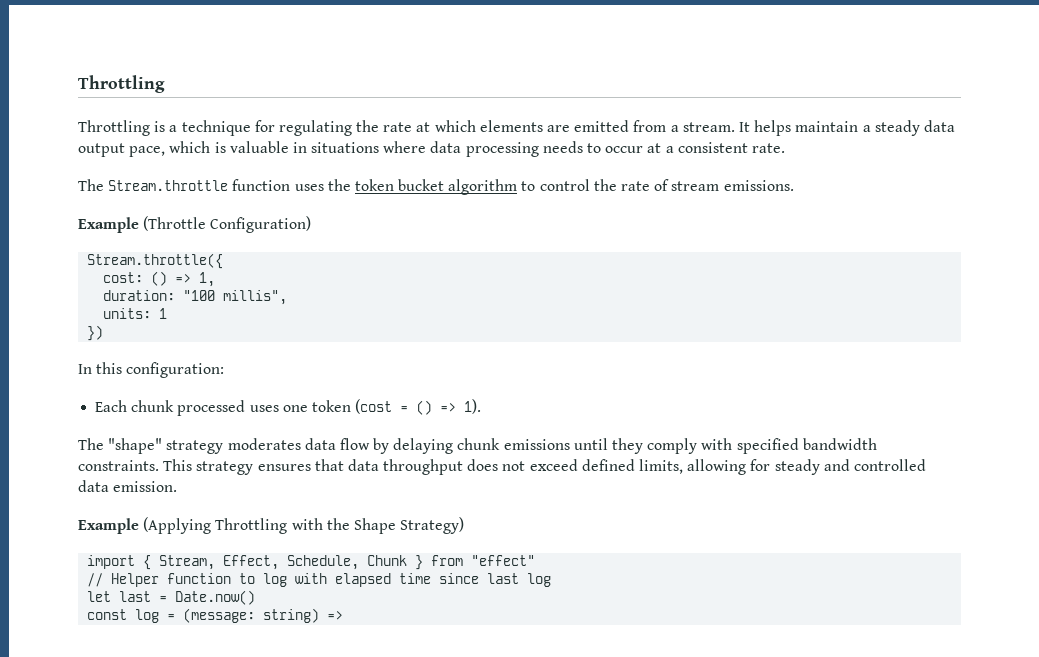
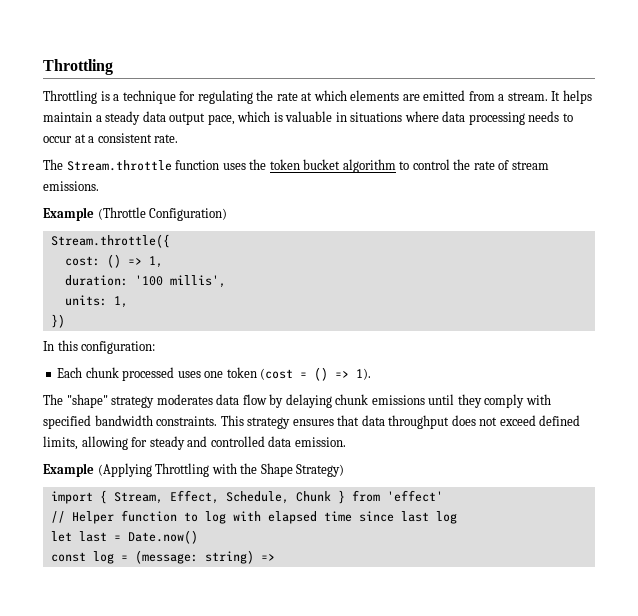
[183,290,288,305] "100 millis", -> [134,275,226,288] '100 millis',
[159,308,168,319] 1 -> [113,296,128,308] 1,
[471,555,536,566] "effect" -> [386,490,443,502] 'effect'

